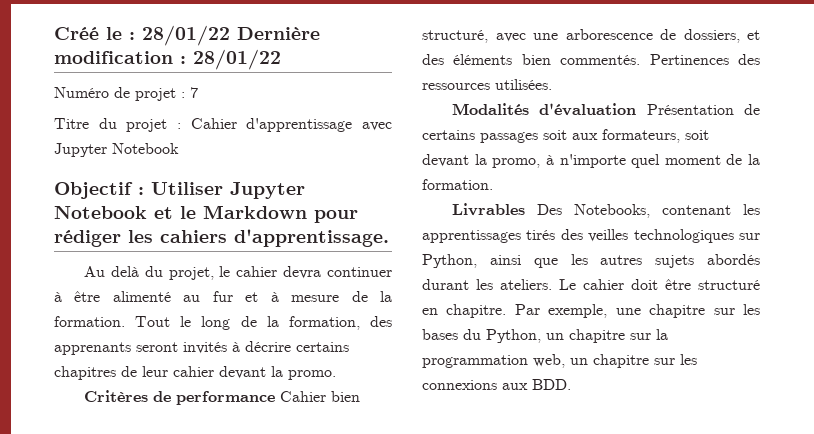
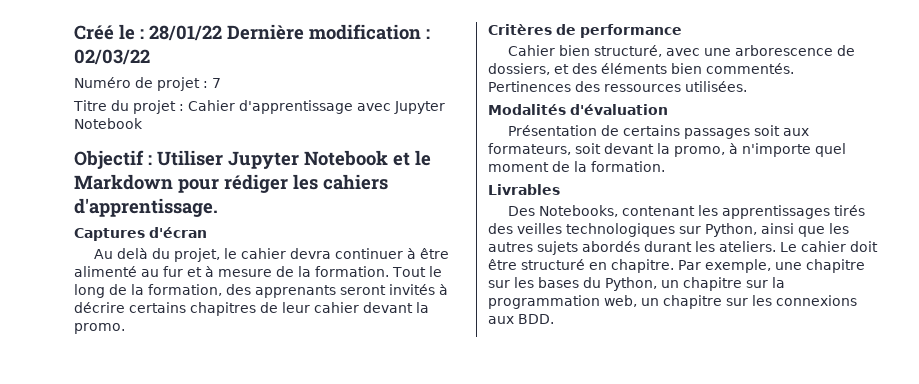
[193,49,281,70] 28/01/22 -> [74,49,150,65] 02/03/22
(389, 238) none -> [74,227,207,241] // Captures d'écran
(275, 398) none -> (682, 31) //
(637, 109) none -> (668, 109) //
(525, 209) none -> (560, 189) //

